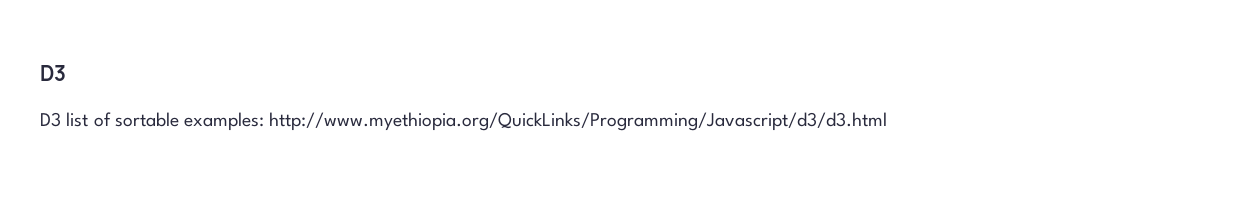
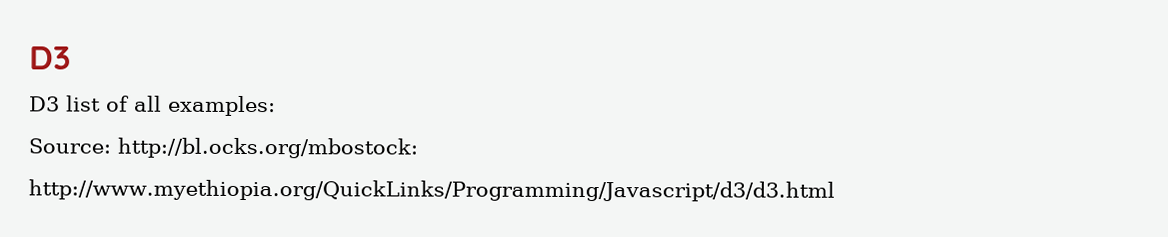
[114,112,179,127] sortable -> [134,95,162,112] all
(265, 121) none -> [28,137,418,159] // Source: http://bl.ocks.org/mbostock: //

